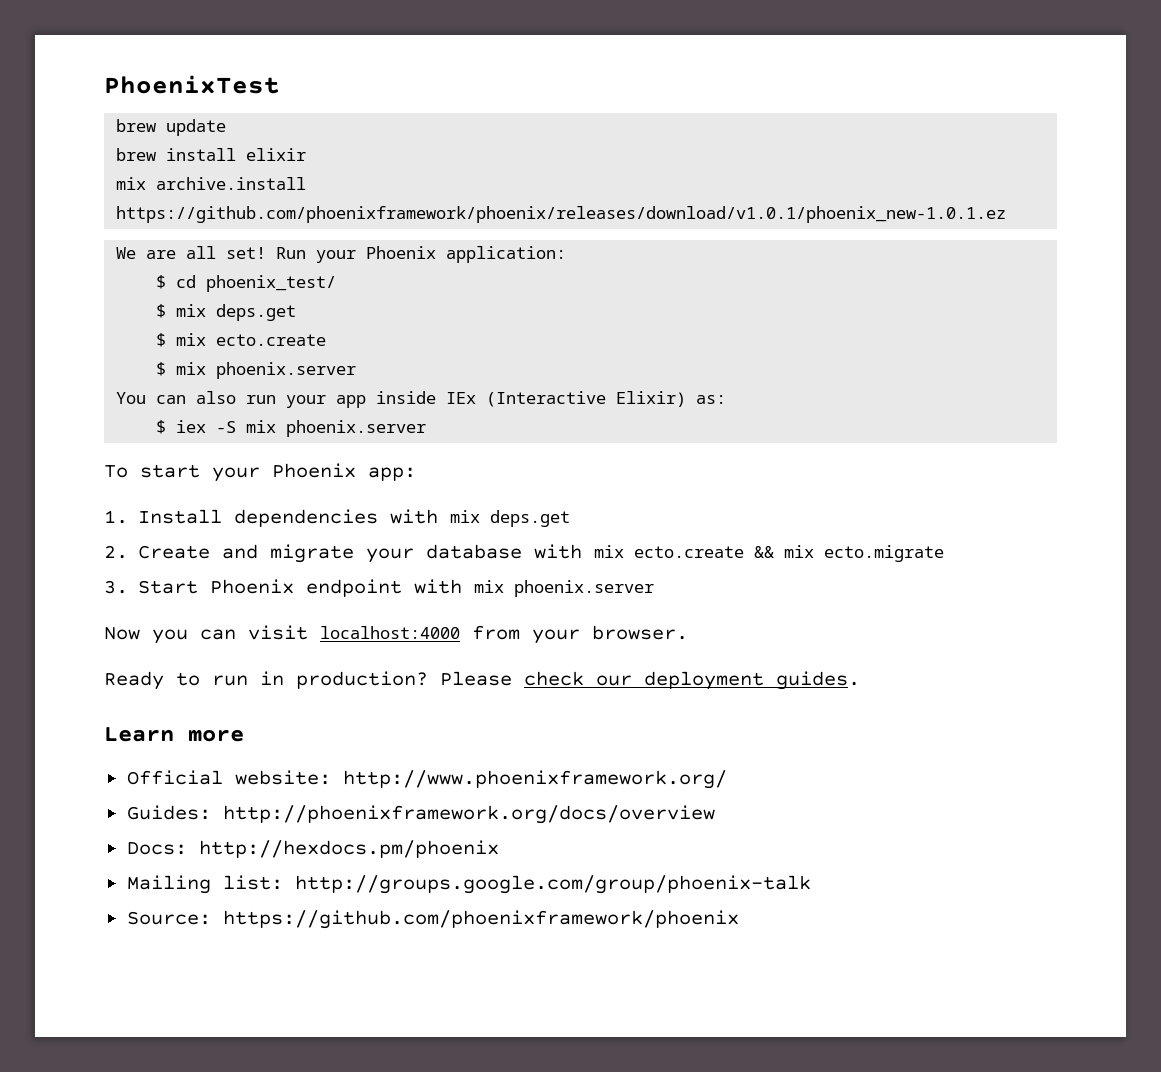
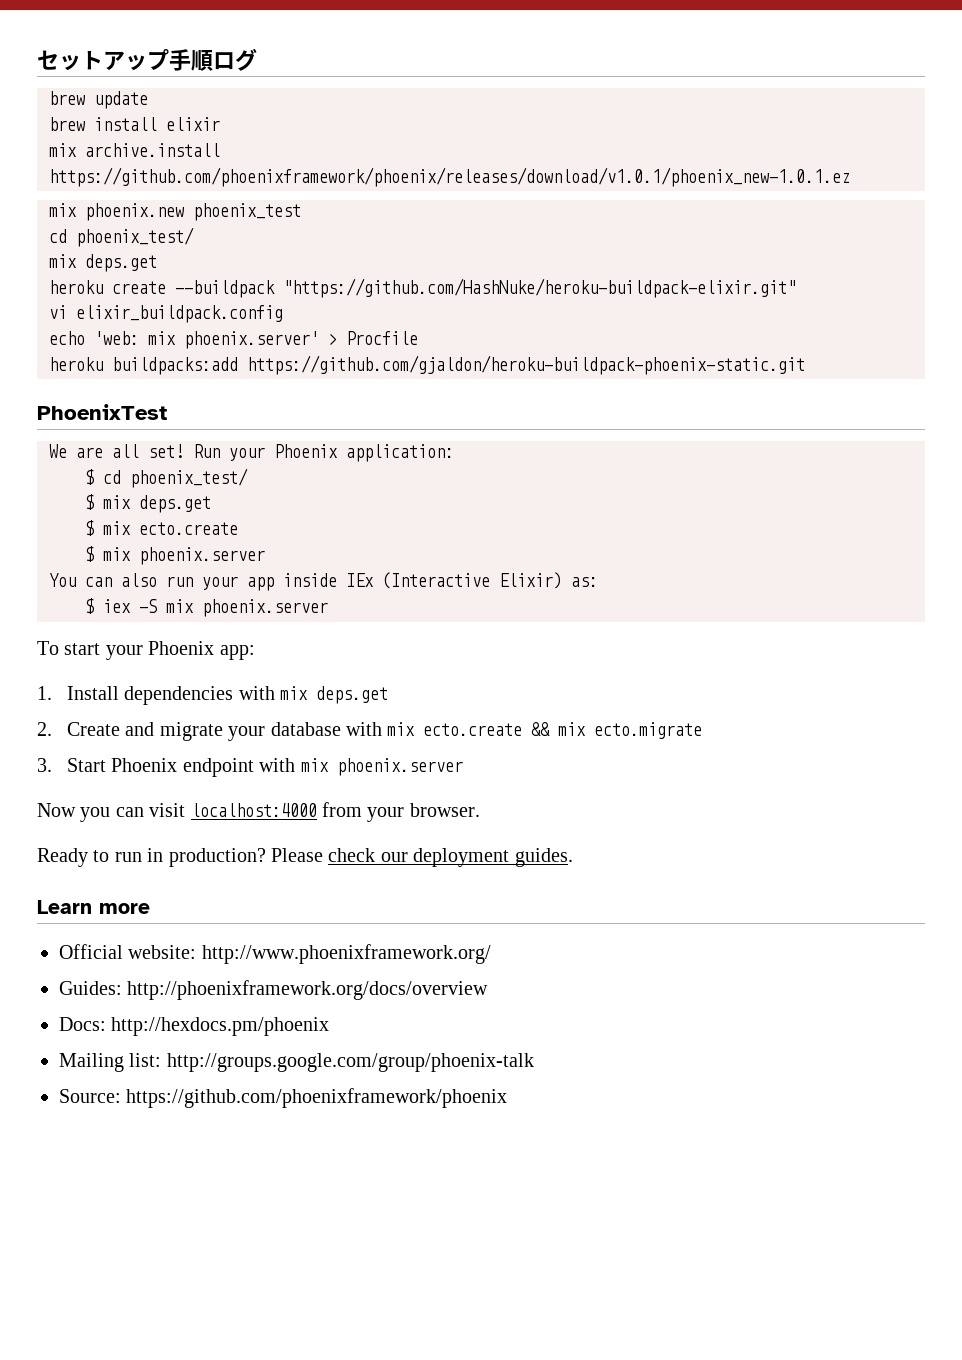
[104,75,280,94] PhoenixTest -> [37,48,257,71] セットアップ手順ログ
(1007, 214) none -> [49,203,301,221] [49,227,194,247] [49,254,157,272] [49,278,796,298] [49,305,283,323] [49,331,418,349] [49,355,805,375] [37,404,167,420] // mix phoenix.new phoenix_test // cd phoenix_test/ // mix deps.get // heroku create --buildpack "https://github.com/HashNuke/heroku-buildpack-elixir.git" // vi elixir_buildpack.config // echo 'web: mix phoenix.server' > Procfile // heroku buildpacks:add https://github.com/gjaldon/heroku-buildpack-phoenix-static.git // PhoenixTest

